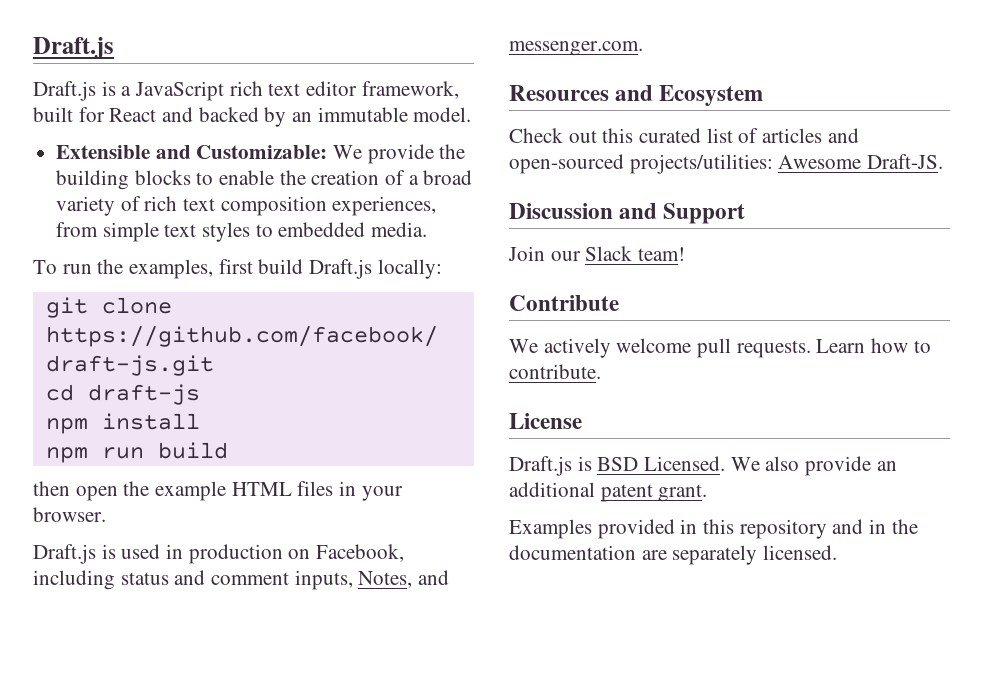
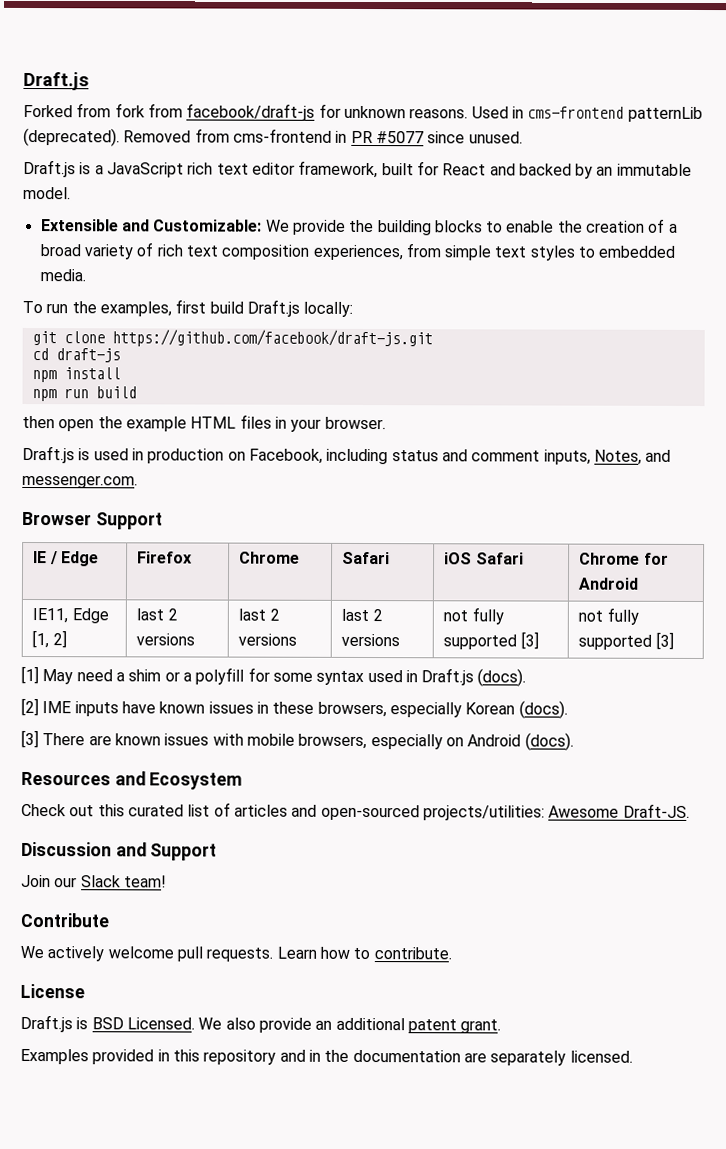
[33,37,114,59] Draft.js -> [23,71,89,91] [23,103,703,123] [23,127,523,147] Draft.js // Forked from fork from facebook/draft-js for unknown reasons. Used in cms-frontend patternLib (deprecated). Removed from cms-frontend in PR #5077 since unused.
(643, 48) none -> [22,511,163,530] [33,551,100,567] [137,551,194,564] [239,551,301,564] [342,551,391,565] [444,552,524,565] [579,552,669,565] [578,577,639,590] [32,608,109,624] [32,630,67,649] [136,608,178,621] [136,633,196,646] [238,608,280,621] [238,633,298,646] [341,608,383,622] [341,633,401,647] [443,607,504,625] [443,631,539,650] [578,607,639,625] [578,631,674,650] [21,665,527,687] [21,697,568,719] [21,729,574,751] // Browser Support // IE / Edge | Firefox | Chrome | Safari | iOS Safari | Chrome for Android // IE11, Edge [1, 2] | last 2 versions | last 2 versions | last 2 versions | not fully supported [3] | not fully supported [3] // [1] May need a shim or a polyfill for some syntax used in Draft.js (docs). // [2] IME inputs have known issues in these browsers, especially Korean (docs). // [3] There are known issues with mobile browsers, especially on Android (docs).

